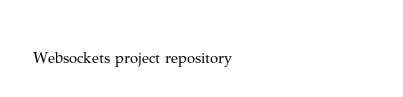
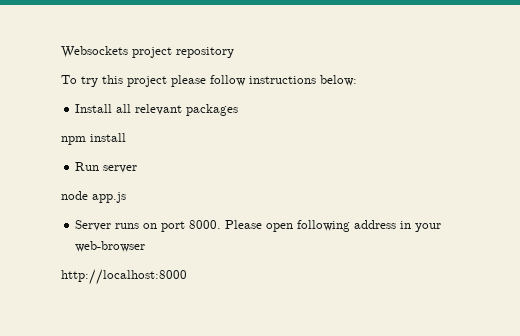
(232, 60) none -> [61,75,357,87] [75,104,239,116] [61,133,126,145] [75,162,138,173] [61,191,126,203] [75,220,442,232] [75,241,146,252] [61,269,187,285] // To try this project please follow instructions below: // Install all relevant packages // npm install // Run server // node app.js // Server runs on port 8000. Please open following address in your web-browser // http://localhost:8000

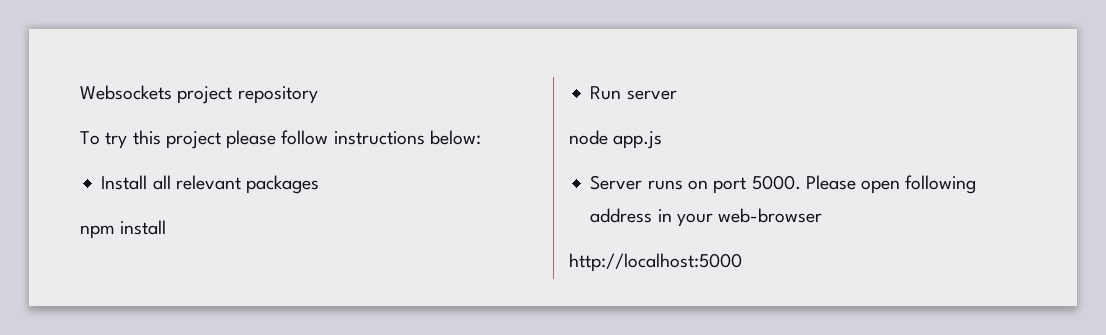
[189,220,222,229] 8000. -> [751,175,801,190] 5000.
[61,269,187,285] http://localhost:8000 -> [569,253,742,272] http://localhost:5000

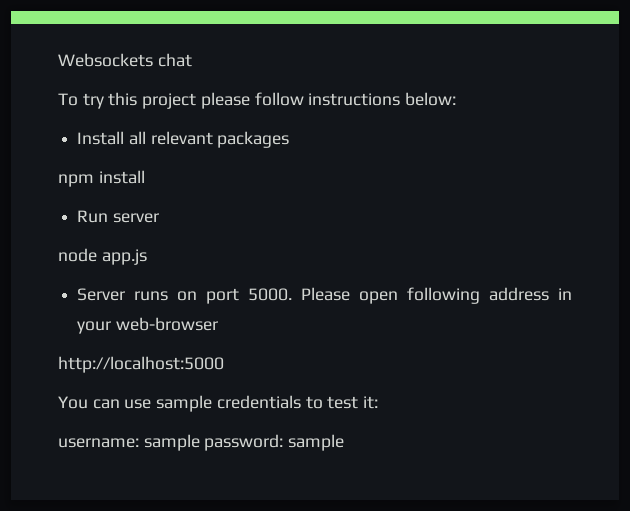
[177,86,318,104] project repository -> [157,53,192,67] chat
(742, 262) none -> [58,395,379,412] [58,434,345,451] // You can use sample credentials to test it: // username: sample password: sample

